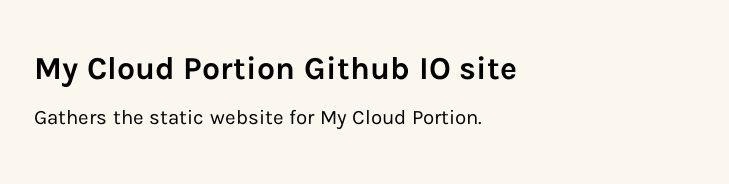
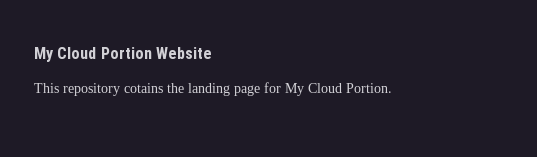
[303,56,518,80] [34,109,284,125] Github IO site // Gathers the static website -> [155,47,212,59] [34,83,260,96] Website // This repository cotains the landing page

